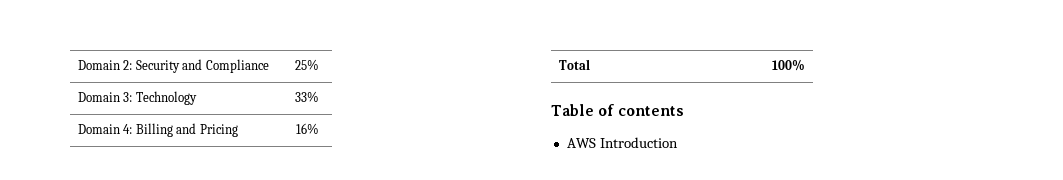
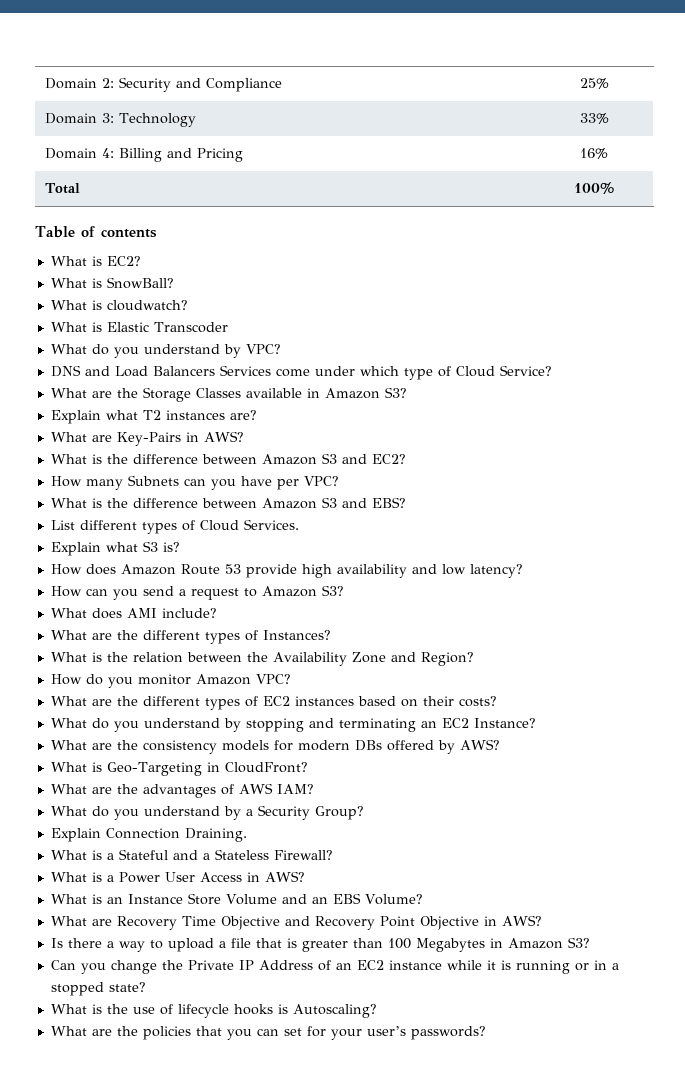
[566,137,678,148] AWS Introduction -> [50,256,141,266] [50,277,174,289] [50,300,188,311] [50,322,228,333] [50,344,281,358] [50,365,552,380] [50,387,407,402] [50,410,257,424] [50,431,244,446] [50,453,406,465] [50,475,339,490] [50,497,406,509] [50,519,299,534] [50,541,180,556] [50,564,523,578] [50,585,344,600] [50,608,217,619] [50,630,331,644] [50,652,474,666] [50,674,291,688] [50,696,497,710] [50,718,536,732] [50,739,500,754] [50,762,308,776] [50,783,314,798] [50,805,364,820] [50,828,247,842] [50,849,333,860] [50,871,305,883] [50,893,423,905] [50,915,542,930] [50,937,590,952] [50,960,619,974] [50,982,146,996] [50,1004,377,1018] [50,1026,486,1040] What is EC2? // What is SnowBall? // What is cloudwatch? // What is Elastic Transcoder // What do you understand by VPC? // DNS and Load Balancers Services come under which type of Cloud Service? // What are the Storage Classes available in Amazon S3? // Explain what T2 instances are? // What are Key-Pairs in AWS? // What is the difference between Amazon S3 and EC2? // How many Subnets can you have per VPC? // What is the difference between Amazon S3 and EBS? // List different types of Cloud Services. // Explain what S3 is? // How does Amazon Route 53 provide high availability and low latency? // How can you send a request to Amazon S3? // What does AMI include? // What are the different types of Instances? // What is the relation between the Availability Zone and Region? // How do you monitor Amazon VPC? // What are the different types of EC2 instances based on their costs? // What do you understand by stopping and terminating an EC2 Instance? // What are the consistency models for modern DBs offered by AWS? // What is Geo-Targeting in CloudFront? // What are the advantages of AWS IAM? // What do you understand by a Security Group? // Explain Connection Draining. // What is a Stateful and a Stateless Firewall? // What is a Power User Access in AWS? // What is an Instance Store Volume and an EBS Volume? // What are Recovery Time Objective and Recovery Point Objective in AWS? // Is there a way to upload a file that is greater than 100 Megabytes in Amazon S3? // Can you change the Private IP Address of an EC2 instance while it is running or in a stopped state? // What is the use of lifecycle hooks is Autoscaling? // What are the policies that you can set for your user’s passwords?

